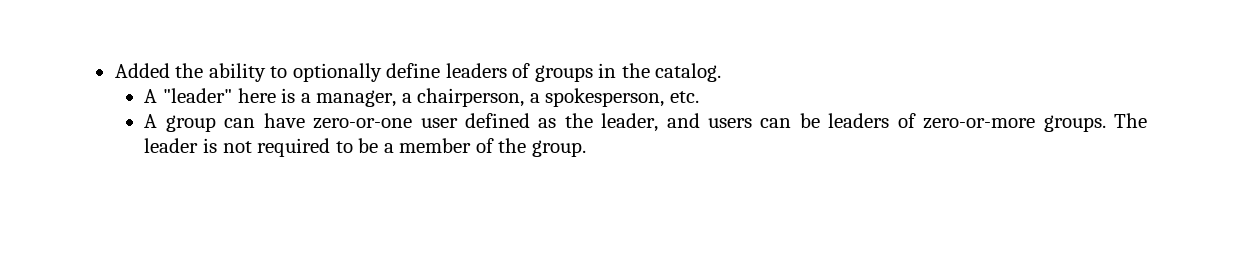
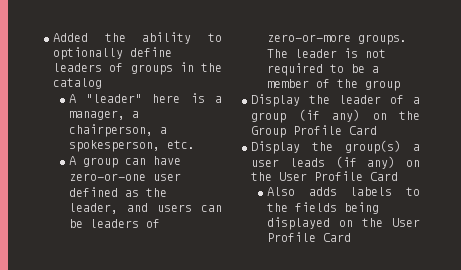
[655,63,722,82] catalog. -> [53,78,102,89] catalog
[531,140,586,157] group. -> [364,80,400,91] [251,94,420,107] [251,109,420,123] [251,125,377,138] [251,140,420,154] [251,156,420,169] [251,171,398,181] [266,187,420,196] [266,202,379,214] [266,217,420,230] [266,232,351,242] group // Display the leader of a group (if any) on the Group Profile Card // Display the group(s) a user leads (if any) on the User Profile Card // Also adds labels to the fields being displayed on the User Profile Card

